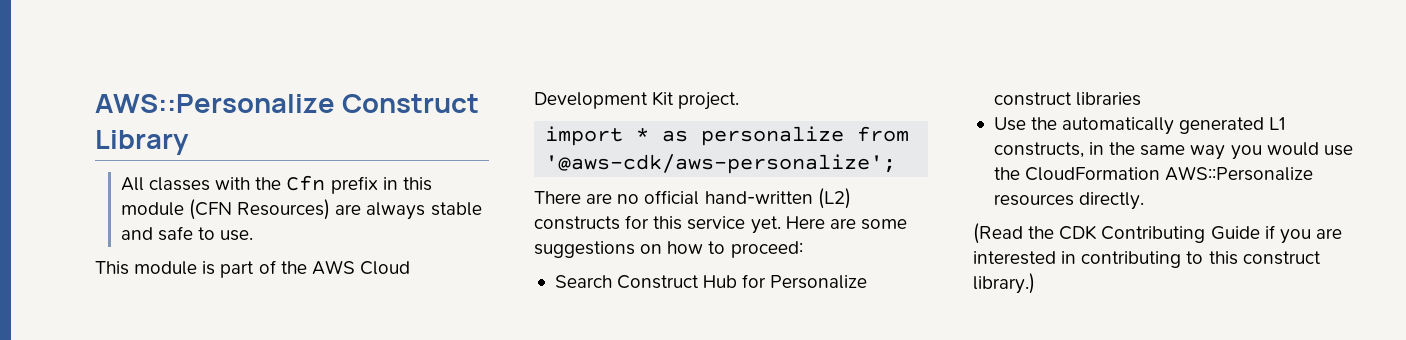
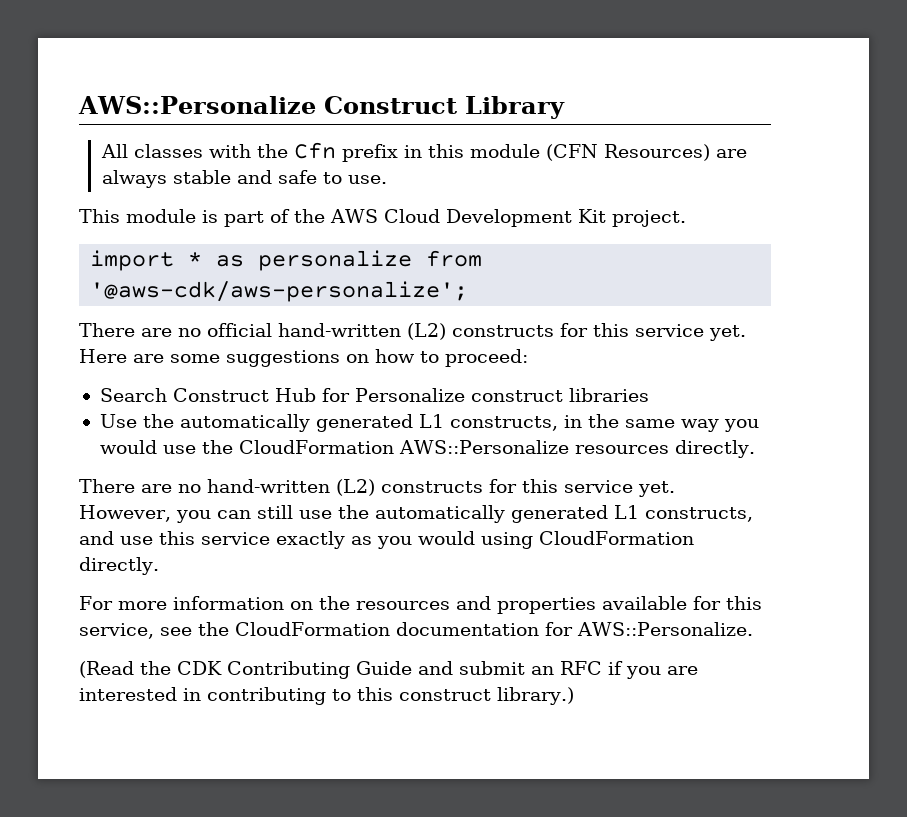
(1145, 201) none -> [79,479,675,497] [79,505,753,523] [79,531,694,549] [79,557,159,575] [79,596,762,614] [79,622,753,639] // There are no hand-written (L2) constructs for this service yet. However, you can still use the automatically generated L1 constructs, and use this service exactly as you would using CloudFormation directly. // For more information on the resources and properties available for this service, see the CloudFormation documentation for AWS::Personalize.
(1260, 233) none -> [418,661,602,675] and submit an RFC

